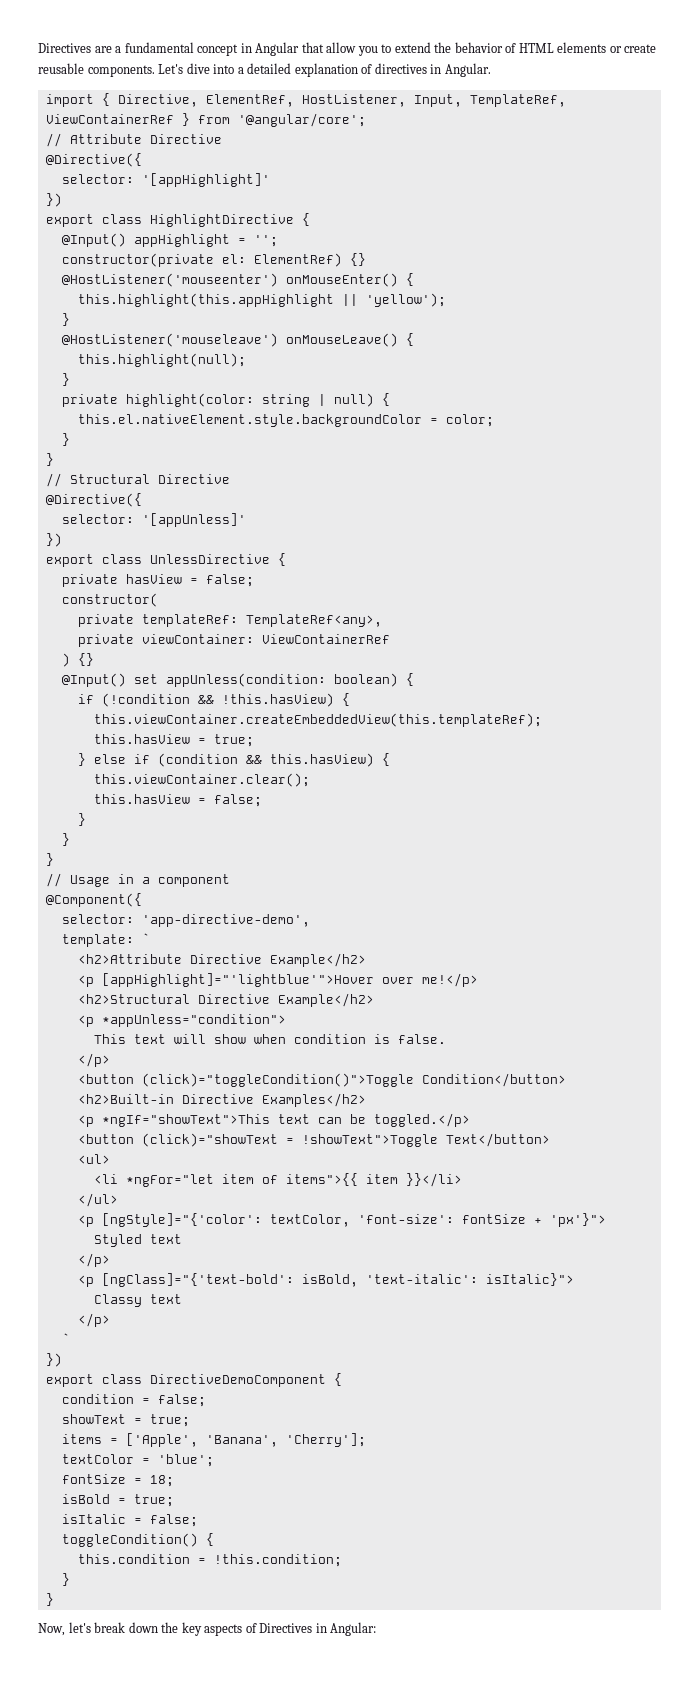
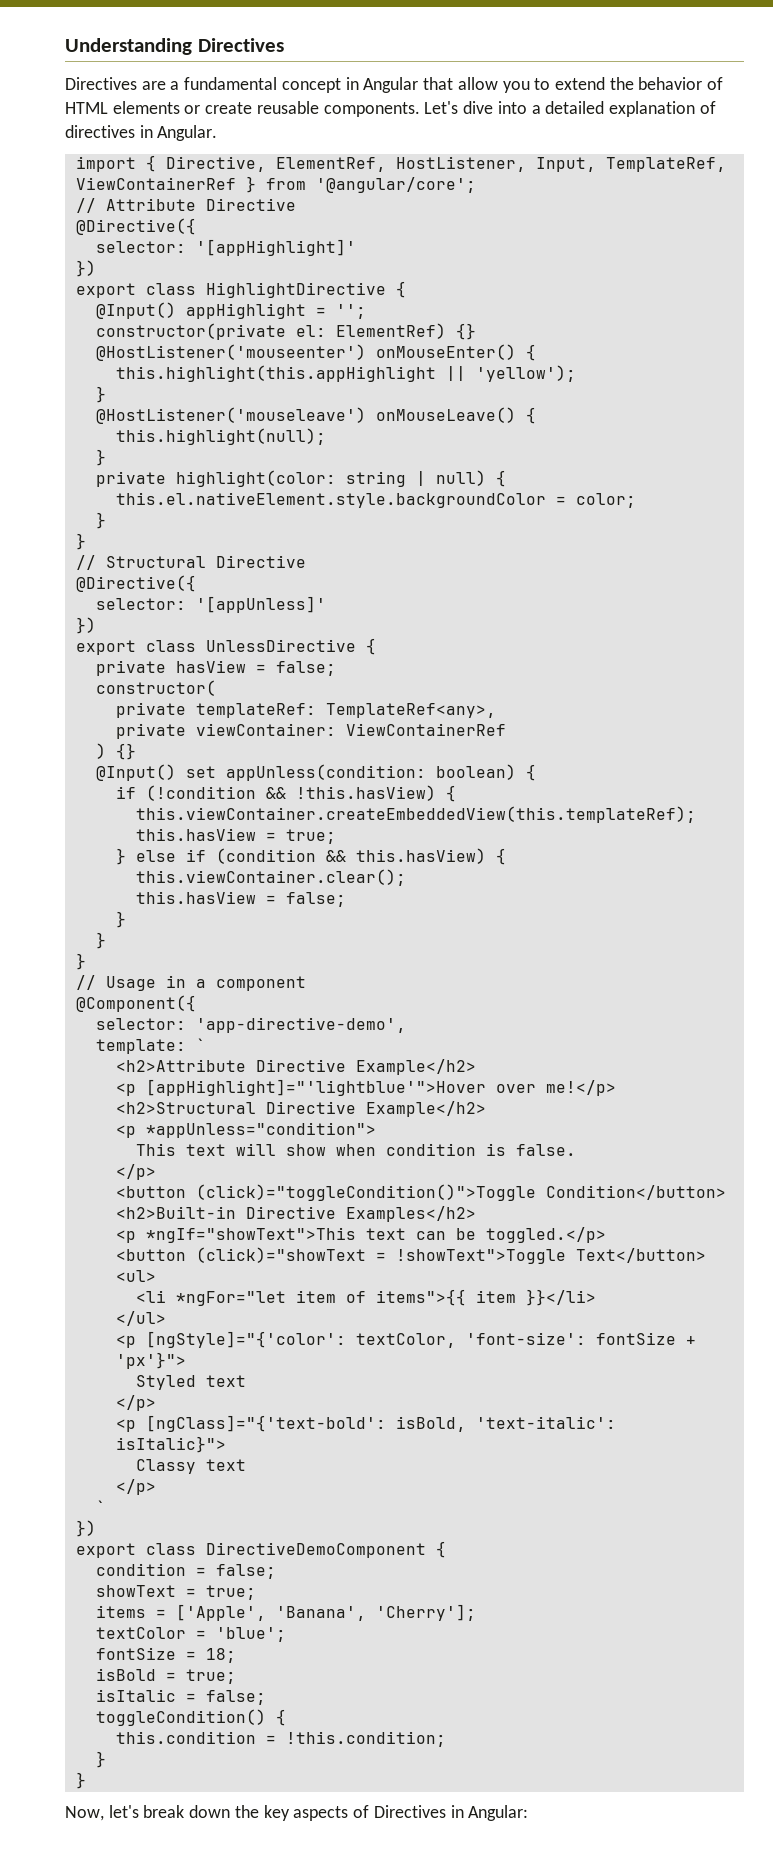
(38, 48) none -> [65,38,284,55] Understanding Directives //

